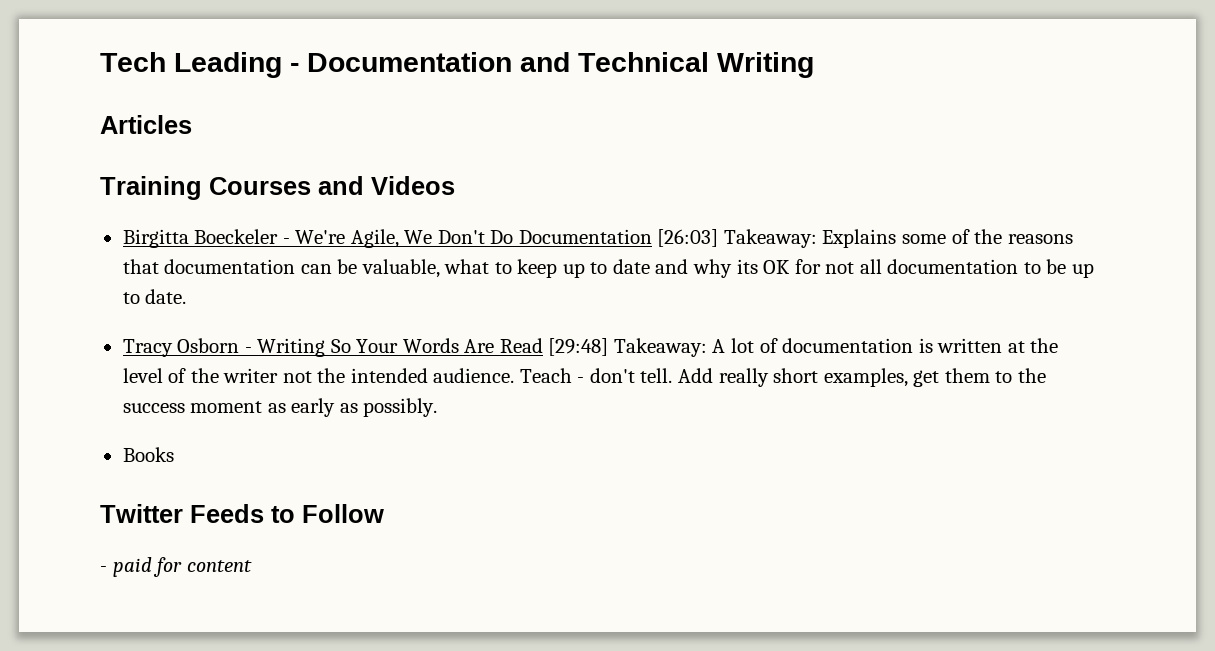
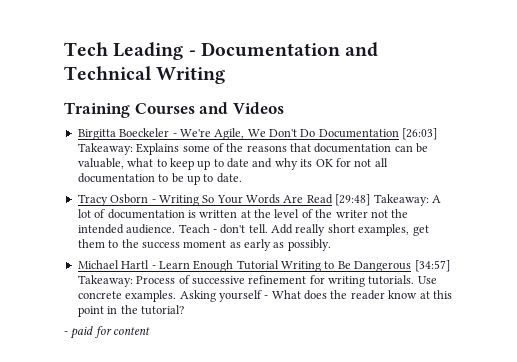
[100,115,192,134] // Articles -> (226, 75) none
[122,447,174,462] [100,504,384,523] Books // Twitter Feeds to Follow -> [77,260,450,272] [77,275,437,287] [77,290,452,302] [77,305,184,317] Michael Hartl - Learn Enough Tutorial Writing to Be Dangerous [34:57] Takeaway: Process of successive refinement for writing tutorials. Use concrete examples. Asking yourself - What does the reader know at this point in the tutorial?

